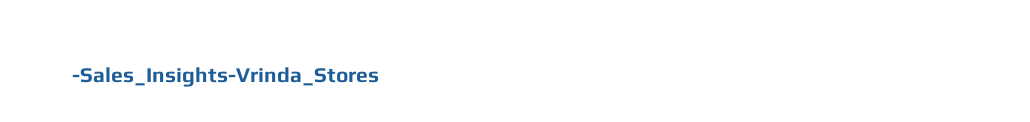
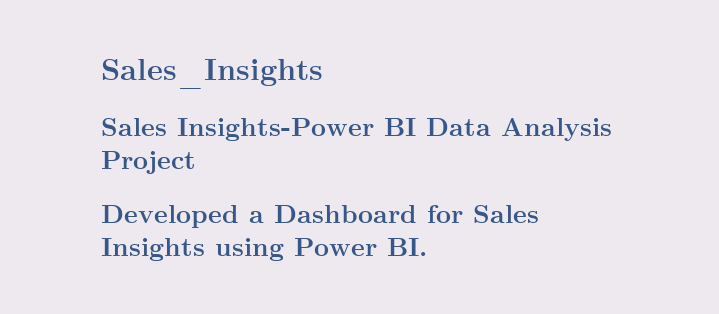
[72,67,379,87] -Sales_Insights-Vrinda_Stores -> [101,59,323,89] [101,118,612,141] [101,151,196,174] [101,205,539,228] [101,238,427,261] Sales_Insights // Sales Insights-Power BI Data Analysis Project // Developed a Dashboard for Sales Insights using Power BI.

